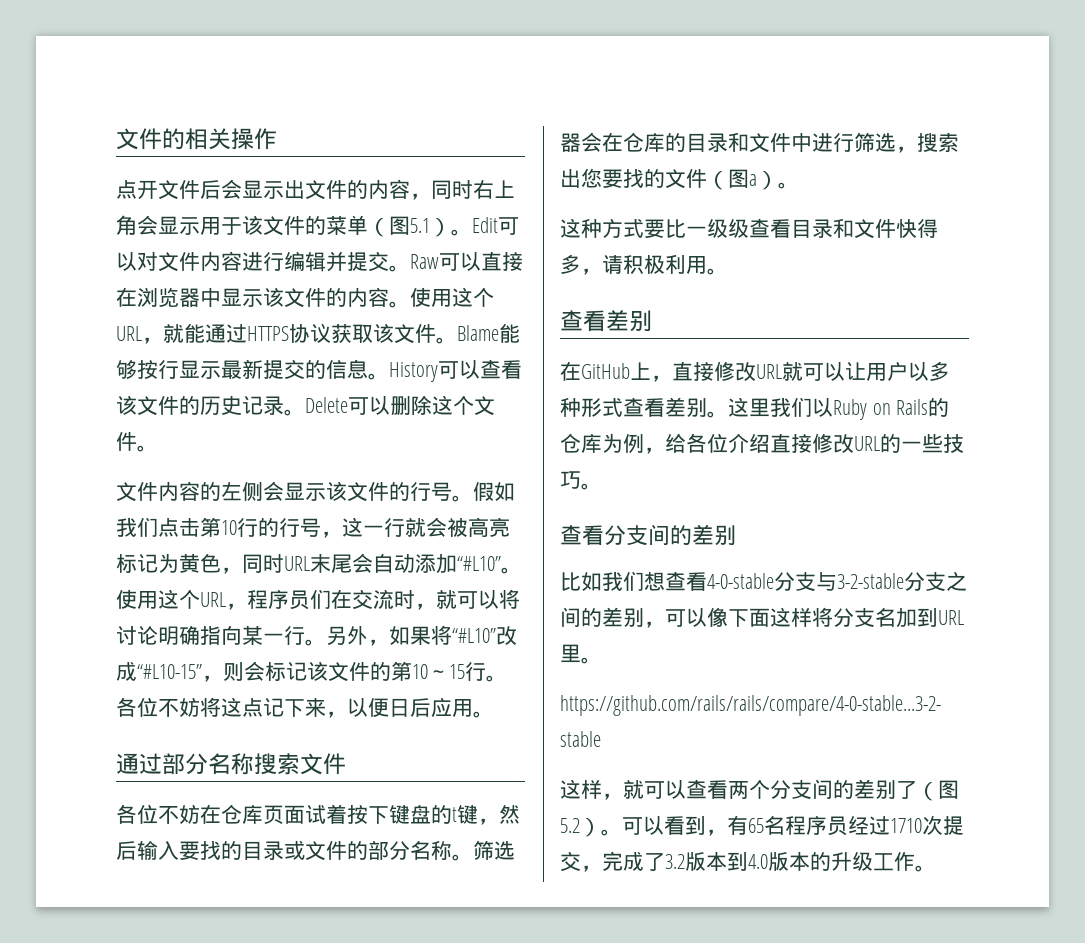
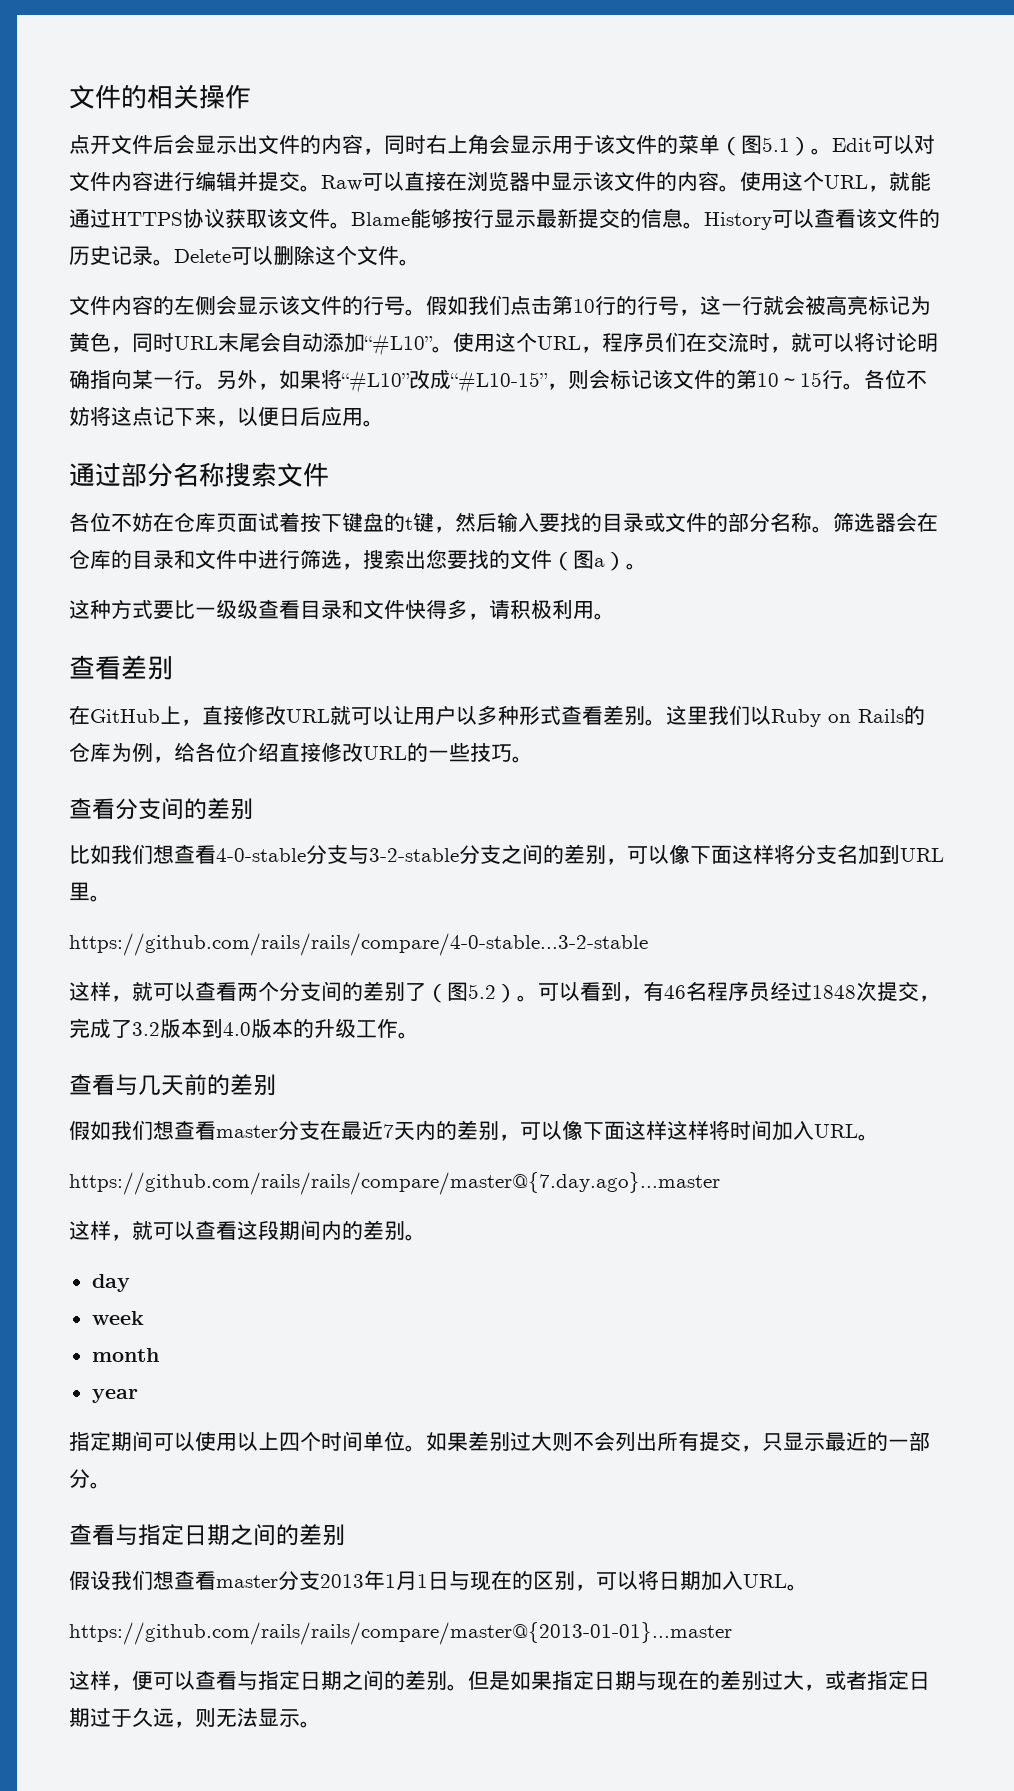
[748,818,764,833] 65 -> [664,985,686,999] 46
[890,818,922,833] 1710 -> [812,985,856,999] 1848
(936, 868) none -> [69,1074,276,1096] [69,1120,879,1141] [69,1172,720,1195] [69,1220,426,1241] [91,1274,130,1292] [91,1311,144,1325] [91,1348,159,1362] [91,1389,138,1403] [69,1431,930,1452] [69,1469,111,1489] [69,1524,345,1546] [69,1570,808,1591] [69,1622,732,1645] [69,1670,930,1691] [69,1707,321,1728] // 查看与几天前的差别 // 假如我们想查看master分支在最近7天内的差别，可以像下面这样这样将时间加入URL。 // https://github.com/rails/rails/compare/master@{7.day.ago}...master // 这样，就可以查看这段期间内的差别。 // day // week // month // year // 指定期间可以使用以上四个时间单位。如果差别过大则不会列出所有提交，只显示最近的一部分。 // 查看与指定日期之间的差别 // 假设我们想查看master分支2013年1月1日与现在的区别，可以将日期加入URL。 // https://github.com/rails/rails/compare/master@{2013-01-01}...master // 这样，便可以查看与指定日期之间的差别。但是如果指定日期与现在的差别过大，或者指定日期过于久远，则无法显示。

